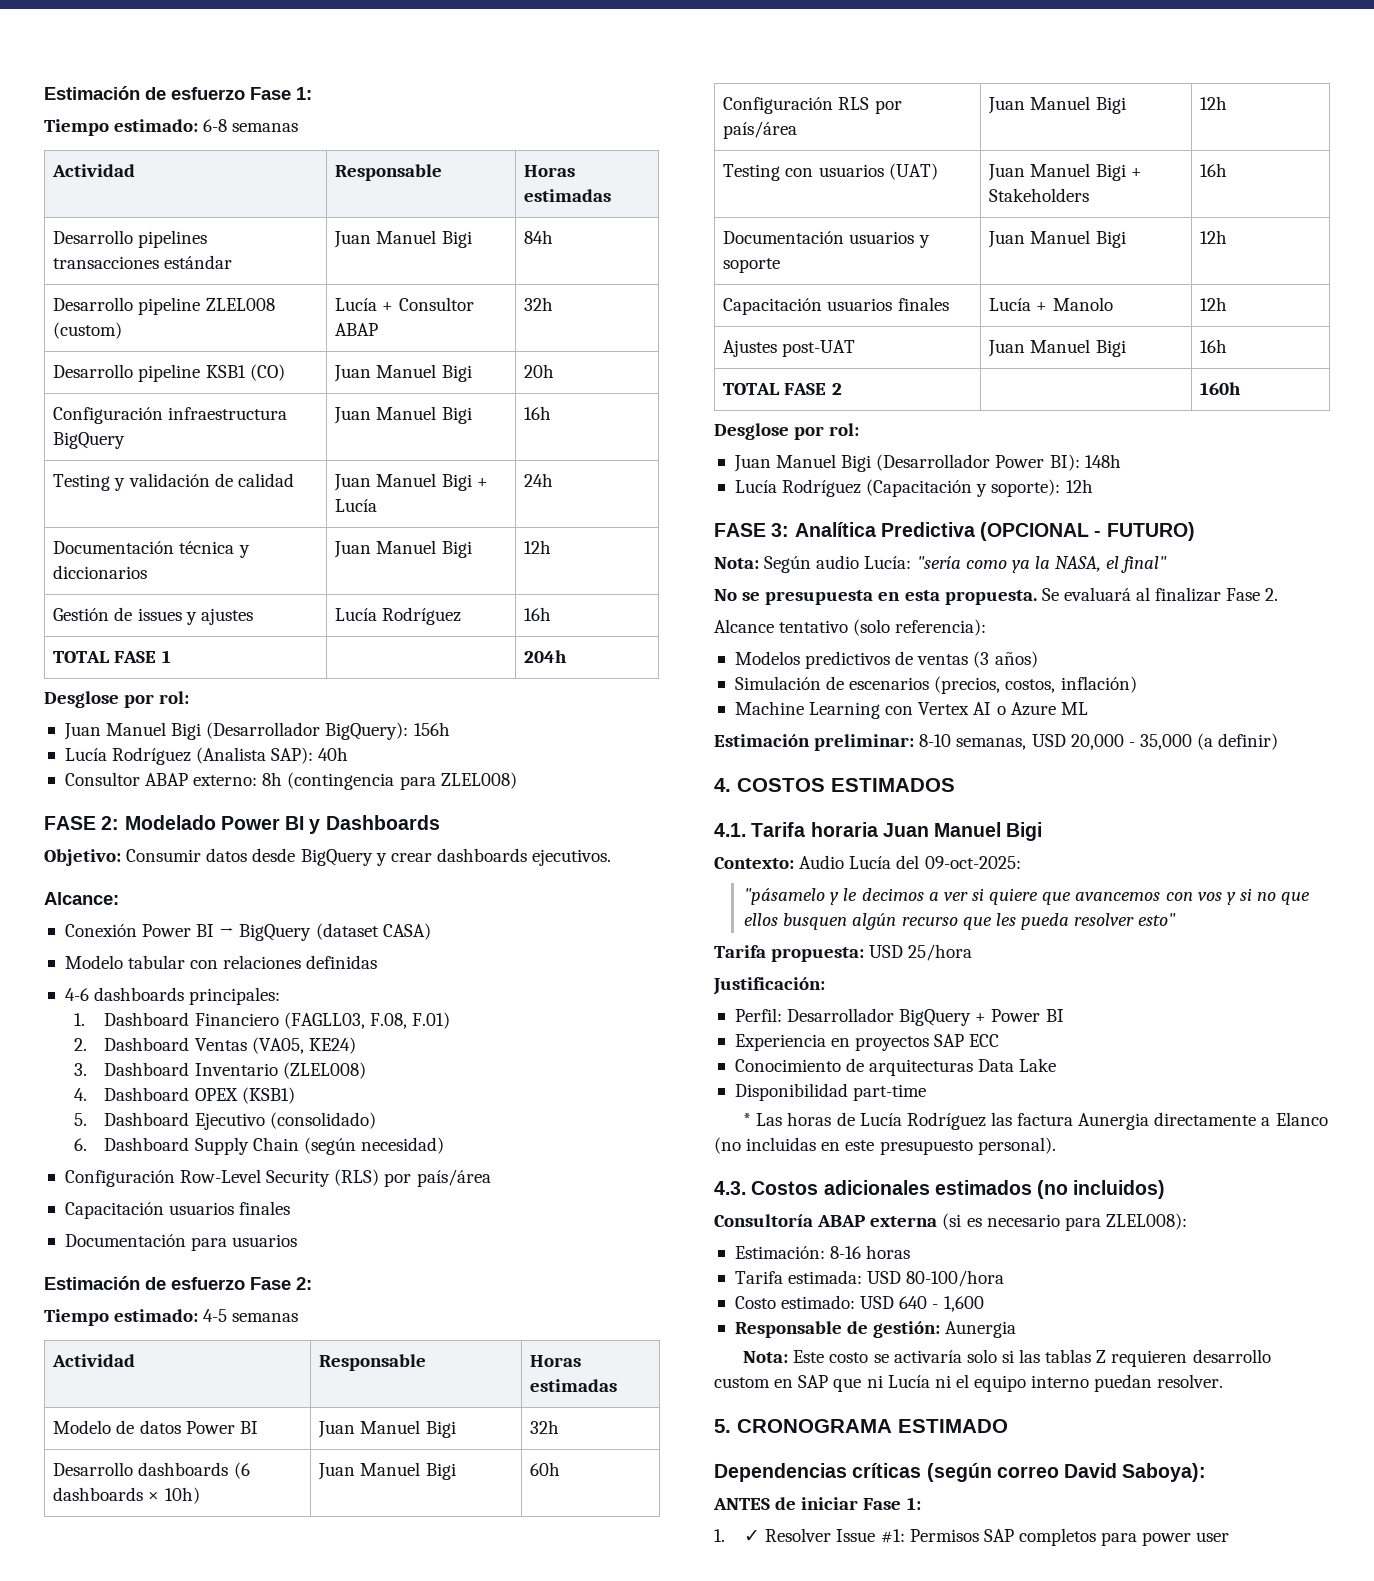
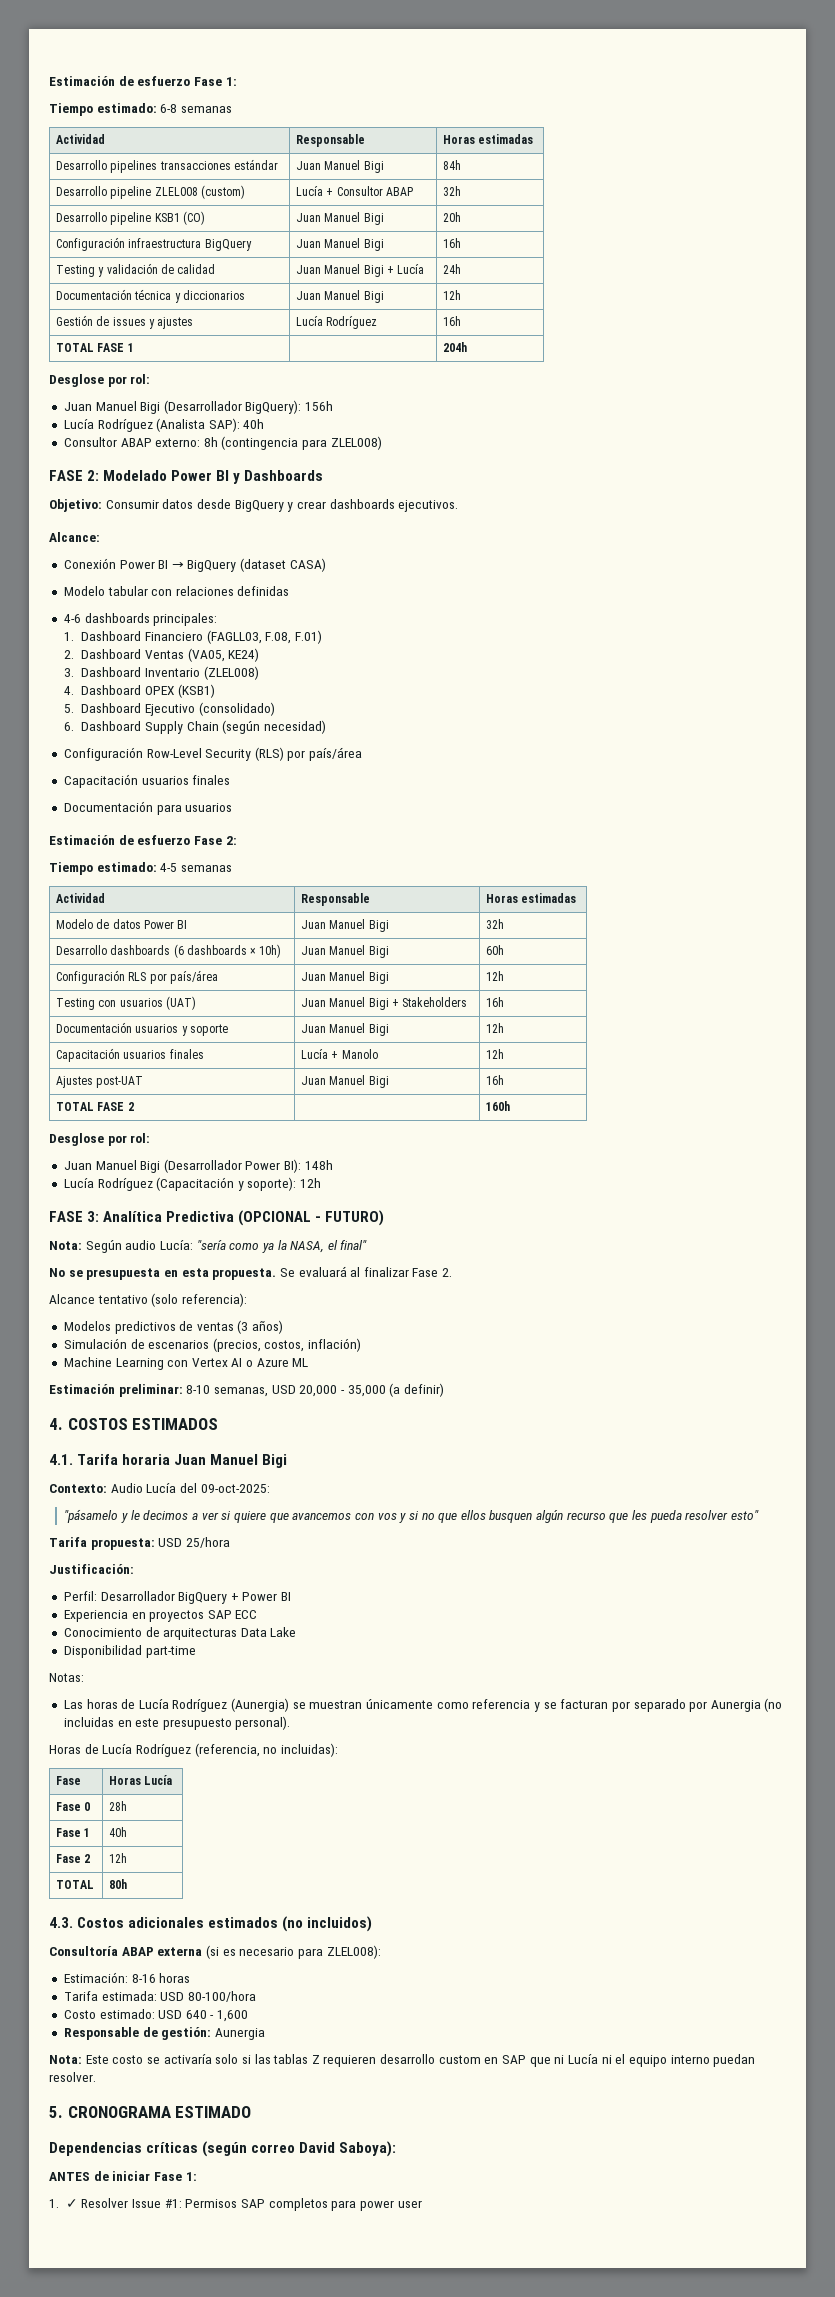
[743,1113,752,1126] * -> [49,1673,84,1682] Notas: //
[990,1112,1328,1130] las factura Aunergia directamente a Elanco -> [231,1698,761,1712] (Aunergia) se muestran únicamente como referencia y se facturan por separado por Aunergia
(1056, 1146) none -> [49,1743,338,1757] [56,1776,82,1785] [109,1775,173,1785] [56,1802,91,1811] [109,1801,128,1811] [56,1828,91,1837] [109,1827,128,1837] [56,1854,91,1863] [109,1853,128,1863] [56,1880,95,1889] [109,1879,128,1889] // Horas de Lucía Rodríguez (referencia, no incluidas): // Fase | Horas Lucía // Fase 0 | 28h // Fase 1 | 40h // Fase 2 | 12h // TOTAL | 80h

